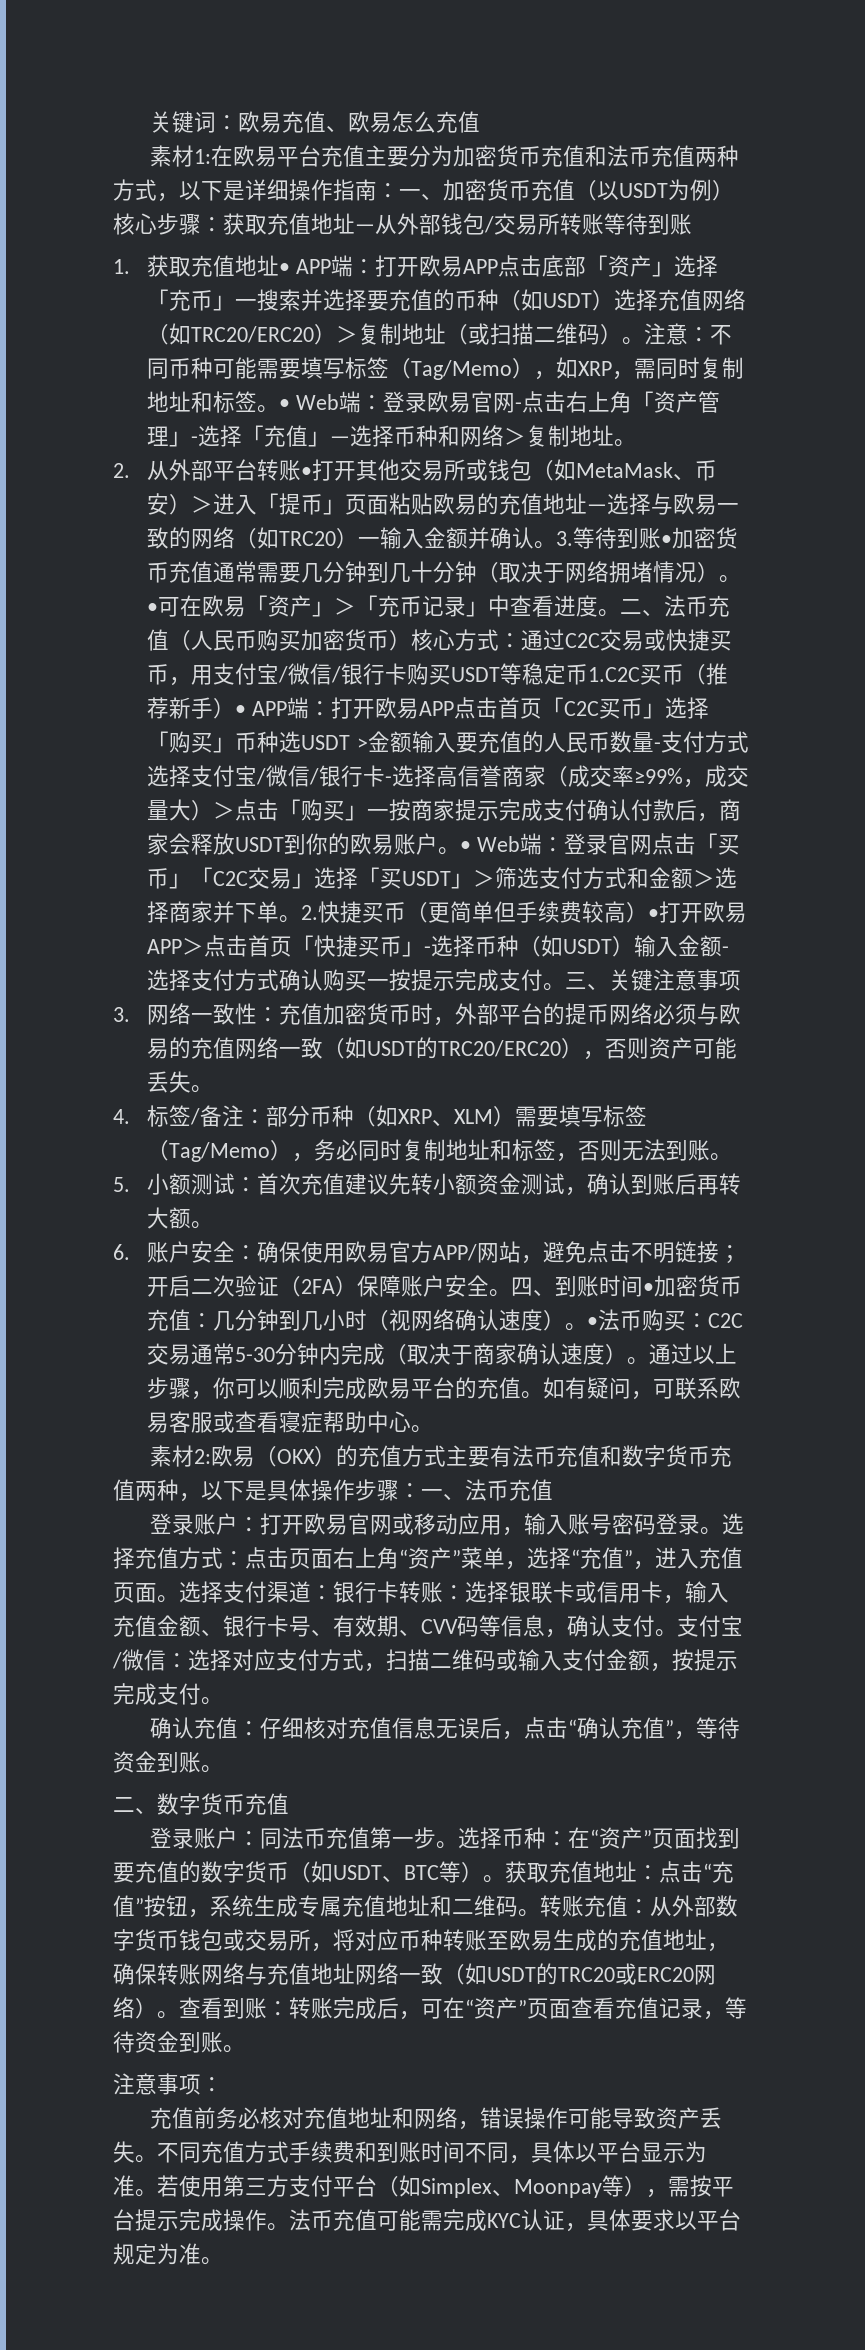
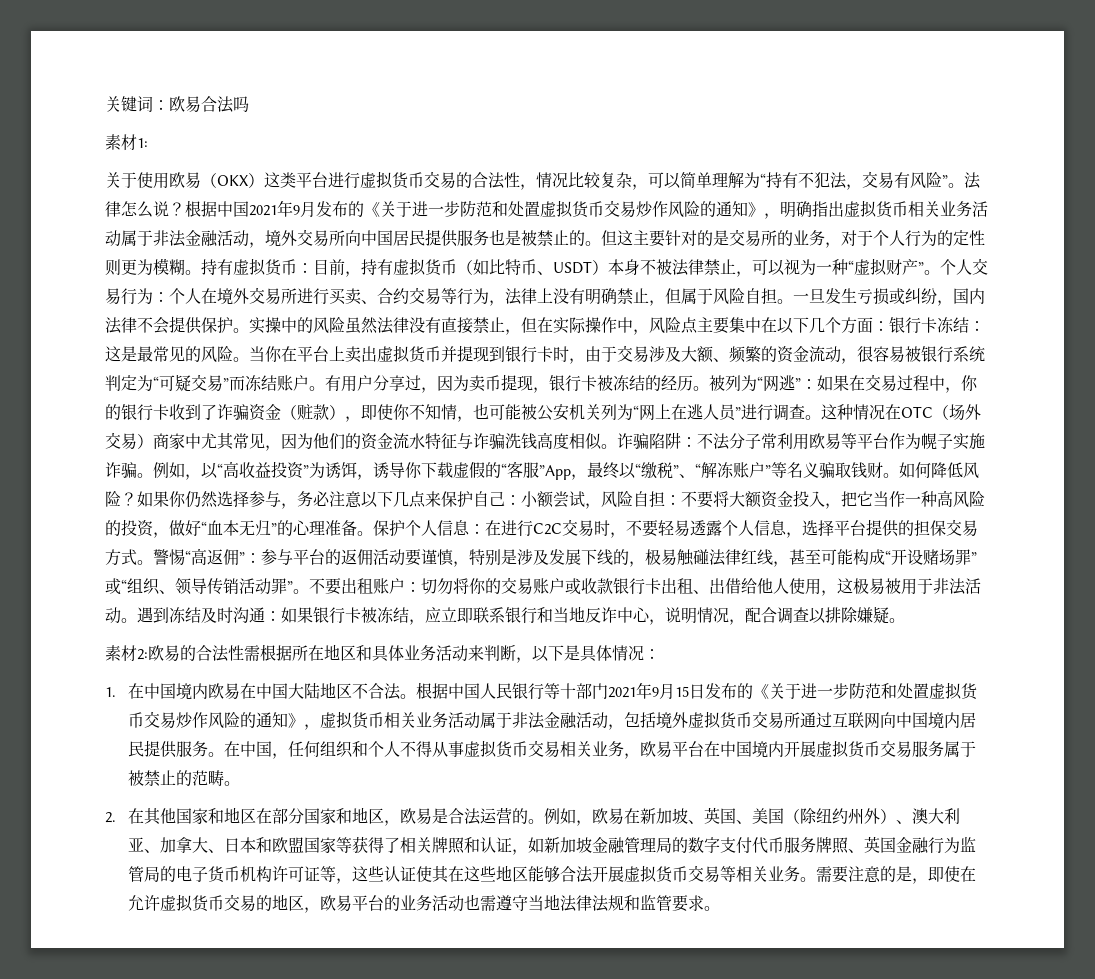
[282,111,481,133] [150,145,740,167] [113,179,734,202] [113,213,692,235] [113,255,718,277] [146,289,746,311] [146,323,732,345] [146,357,744,380] [146,391,720,413] [146,425,636,447] [113,459,717,481] [146,493,739,515] [146,527,738,549] [146,561,741,583] [146,595,730,617] [146,629,732,651] [146,663,728,686] [146,697,709,719] [146,731,750,753] [146,765,749,788] [146,799,741,822] [146,833,740,855] [146,867,737,889] [146,901,747,923] [146,935,729,957] [146,969,741,991] [113,1003,741,1026] [146,1037,737,1060] [146,1071,213,1093] [113,1105,647,1127] [146,1139,732,1162] [113,1173,741,1196] [146,1207,213,1229] [113,1241,741,1264] [146,1275,742,1297] [146,1309,743,1331] [146,1343,737,1365] [146,1377,741,1400] [146,1411,433,1433] [150,1445,733,1467] [113,1479,179,1501] 充值、欧易怎么充值 // 素材1:在欧易平台充值主要分为加密货币充值和法币充值两种方式，以下是详细操作指南：一、加密货币充值（以USDT为例）核心步骤：获取充值地址—从外部钱包/交易所转账等待到账 // 1.获取充值地址• APP端：打开欧易APP点击底部「资产」选择「充币」一搜索并选择要充值的币种（如USDT）选择充值网络（如TRC20/ERC20）＞复制地址（或扫描二维码）。注意：不同币种可能需要填写标签（Tag/Memo），如XRP，需同时复制地址和标签。• Web端：登录欧易官网-点击右上角「资产管理」-选择「充值」—选择币种和网络＞复制地址。 // 2.从外部平台转账•打开其他交易所或钱包（如MetaMask、币安）＞进入「提币」页面粘贴欧易的充值地址—选择与欧易一致的网络（如TRC20）一输入金额并确认。3.等待到账•加密货币充值通常需要几分钟到几十分钟（取决于网络拥堵情况）。•可在欧易「资产」＞「充币记录」中查看进度。二、法币充值（人民币购买加密货币）核心方式：通过C2C交易或快捷买币，用支付宝/微信/银行卡购买USDT等稳定币1.C2C买币（推荐新手）• APP端：打开欧易APP点击首页「C2C买币」选择「购买」币种选USDT >金额输入要充值的人民币数量-支付方式选择支付宝/微信/银行卡-选择高信誉商家（成交率≥99%，成交量大）＞点击「购买」一按商家提示完成支付确认付款后，商家会释放USDT到你的欧易账户。• Web端：登录官网点击「买币」「C2C交易」选择「买USDT」＞筛选支付方式和金额＞选择商家并下单。2.快捷买币（更简单但手续费较高）•打开欧易APP＞点击首页「快捷买币」-选择币种（如USDT）输入金额-选择支付方式确认购买一按提示完成支付。三、关键注意事项 // 3.网络一致性：充值加密货币时，外部平台的提币网络必须与欧易的充值网络一致（如USDT的TRC20/ERC20），否则资产可能丢失。 // 4.标签/备注：部分币种（如XRP、XLM）需要填写标签（Tag/Memo），务必同时复制地址和标签，否则无法到账。 // 5.小额测试：首次充值建议先转小额资金测试，确认到账后再转大额。 // 6.账户安全：确保使用欧易官方APP/网站，避免点击不明链接；开启二次验证（2FA）保障账户安全。四、到账时间•加密货币充值：几分钟到几小时（视网络确认速度）。•法币购买：C2C交易通常5-30分钟内完成（取决于商家确认速度）。通过以上步骤，你可以顺利完成欧易平台的充值。如有疑问，可联系欧易客服或查看寝症帮助中心。 // 素材2:欧易（OKX）的充值方式主要有法币充值和数字货币充值两种 -> [201,96,249,113] [105,134,148,151] [105,171,981,190] [105,200,988,219] [105,229,985,248] [105,258,988,277] [105,287,985,306] [105,316,985,335] [105,345,985,364] [105,374,978,393] [105,403,981,422] [105,432,985,451] [105,461,979,480] [105,490,985,509] [105,519,978,538] [105,548,977,567] [105,577,981,596] [105,606,905,625] [105,644,516,662] 合法吗 // 素材1: // 关于使用欧易（OKX）这类平台进行虚拟货币交易的合法性，情况比较复杂，可以简单理解为“持有不犯法，交易有风险”。法律怎么说？根据中国2021年9月发布的《关于进一步防范和处置虚拟货币交易炒作风险的通知》，明确指出虚拟货币相关业务活动属于非法金融活动，境外交易所向中国居民提供服务也是被禁止的。但这主要针对的是交易所的业务，对于个人行为的定性则更为模糊。持有虚拟货币：目前，持有虚拟货币（如比特币、USDT）本身不被法律禁止，可以视为一种“虚拟财产”。个人交易行为：个人在境外交易所进行买卖、合约交易等行为，法律上没有明确禁止，但属于风险自担。一旦发生亏损或纠纷，国内法律不会提供保护。实操中的风险虽然法律没有直接禁止，但在实际操作中，风险点主要集中在以下几个方面：银行卡冻结：这是最常见的风险。当你在平台上卖出虚拟货币并提现到银行卡时，由于交易涉及大额、频繁的资金流动，很容易被银行系统判定为“可疑交易”而冻结账户。有用户分享过，因为卖币提现，银行卡被冻结的经历。被列为“网逃”：如果在交易过程中，你的银行卡收到了诈骗资金（赃款），即使你不知情，也可能被公安机关列为“网上在逃人员”进行调查。这种情况在OTC（场外交易）商家中尤其常见，因为他们的资金流水特征与诈骗洗钱高度相似。诈骗陷阱：不法分子常利用欧易等平台作为幌子实施诈骗。例如，以“高收益投资”为诱饵，诱导你下载虚假的“客服”App，最终以“缴税”、“解冻账户”等名义骗取钱财。如何降低风险？如果你仍然选择参与，务必注意以下几点来保护自己：小额尝试，风险自担：不要将大额资金投入，把它当作一种高风险的投资，做好“血本无归”的心理准备。保护个人信息：在进行C2C交易时，不要轻易透露个人信息，选择平台提供的担保交易方式。警惕“高返佣”：参与平台的返佣活动要谨慎，特别是涉及发展下线的，极易触碰法律红线，甚至可能构成“开设赌场罪”或“组织、领导传销活动罪”。不要出租账户：切勿将你的交易账户或收款银行卡出租、出借给他人使用，这极易被用于非法活动。遇到冻结及时沟通：如果银行卡被冻结，应立即联系银行和当地反诈中心，说明情况，配合调查以排除嫌疑。 // 素材2:欧易的合法性需根据所在地区和具体业务活动来判断
[311,1479,553,1501] [150,1513,745,1536] [113,1547,743,1570] [113,1581,729,1604] [113,1615,743,1638] [112,1649,738,1672] [113,1683,223,1705] [150,1717,741,1740] [113,1751,223,1773] [113,1793,289,1815] [150,1827,741,1849] [113,1861,734,1883] [113,1895,738,1918] [113,1929,729,1952] [113,1963,716,1985] [113,1997,747,2020] [113,2031,245,2053] [113,2073,223,2095] [150,2107,723,2130] [113,2141,707,2164] [113,2175,734,2198] [113,2209,741,2232] [113,2243,201,2265] 操作步骤：一、法币充值 // 登录账户：打开欧易官网或移动应用，输入账号密码登录。选择充值方式：点击页面右上角“资产”菜单，选择“充值”，进入充值页面。选择支付渠道：银行卡转账：选择银联卡或信用卡，输入充值金额、银行卡号、有效期、CVV码等信息，确认支付。支付宝/微信：选择对应支付方式，扫描二维码或输入支付金额，按提示完成支付。 // 确认充值：仔细核对充值信息无误后，点击“确认充值”，等待资金到账。 // 二、数字货币充值 // 登录账户：同法币充值第一步。选择币种：在“资产”页面找到要充值的数字货币（如USDT、BTC等）。获取充值地址：点击“充值”按钮，系统生成专属充值地址和二维码。转账充值：从外部数字货币钱包或交易所，将对应币种转账至欧易生成的充值地址，确保转账网络与充值地址网络一致（如USDT的TRC20或ERC20网络）。查看到账：转账完成后，可在“资产”页面查看充值记录，等待资金到账。 // 注意事项： // 充值前务必核对充值地址和网络，错误操作可能导致资产丢失。不同充值方式手续费和到账时间不同，具体以平台显示为准。若使用第三方支付平台（如Simplex、Moonpay等），需按平台提示完成操作。法币充值可能需完成KYC认证，具体要求以平台规定为准 -> [612,645,660,661] [105,682,978,700] [127,711,976,730] [127,740,976,759] [127,770,240,787] [105,807,960,826] [127,836,976,855] [127,865,976,884] [127,894,704,913] 情况： // 1.在中国境内欧易在中国大陆地区不合法。根据中国人民银行等十部门2021年9月15日发布的《关于进一步防范和处置虚拟货币交易炒作风险的通知》，虚拟货币相关业务活动属于非法金融活动，包括境外虚拟货币交易所通过互联网向中国境内居民提供服务。在中国，任何组织和个人不得从事虚拟货币交易相关业务，欧易平台在中国境内开展虚拟货币交易服务属于被禁止的范畴。 // 2.在其他国家和地区在部分国家和地区，欧易是合法运营的。例如，欧易在新加坡、英国、美国（除纽约州外）、澳大利亚、加拿大、日本和欧盟国家等获得了相关牌照和认证，如新加坡金融管理局的数字支付代币服务牌照、英国金融行为监管局的电子货币机构许可证等，这些认证使其在这些地区能够合法开展虚拟货币交易等相关业务。需要注意的是，即使在允许虚拟货币交易的地区，欧易平台的业务活动也需遵守当地法律法规和监管要求

